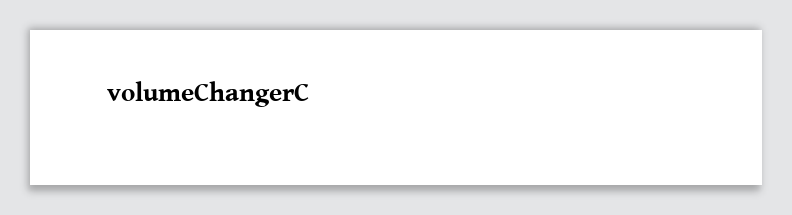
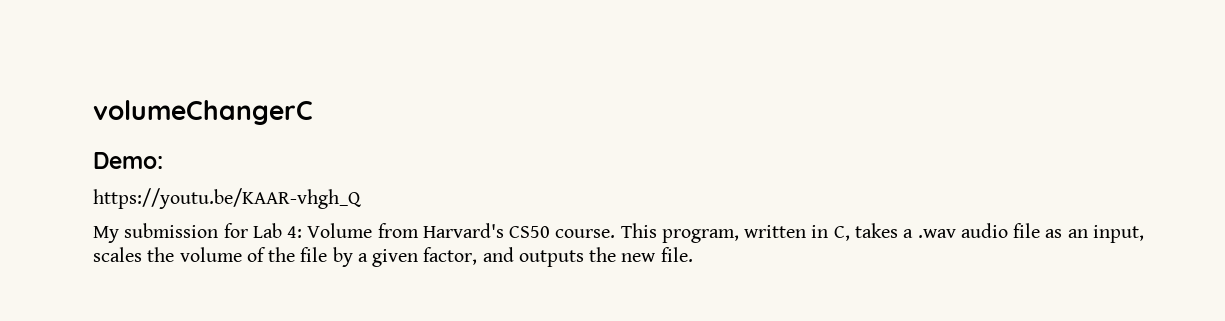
(309, 94) none -> [93,152,163,169] [93,188,361,209] [93,223,1144,243] [93,247,693,267] // Demo: // https://youtu.be/KAAR-vhgh_Q // My submission for Lab 4: Volume from Harvard's CS50 course. This program, written in C, takes a .wav audio file as an input, scales the volume of the file by a given factor, and outputs the new file.

